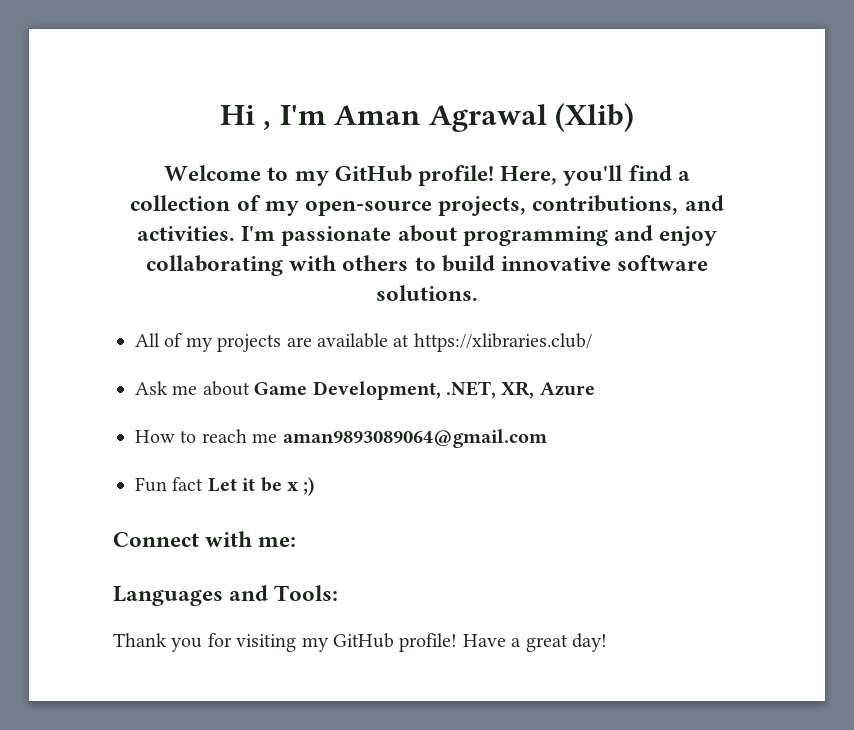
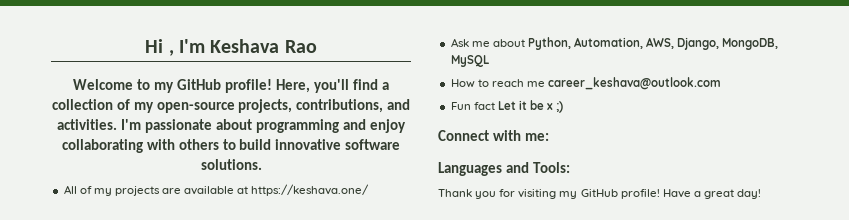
[334,103,634,132] Aman Agrawal (Xlib) -> [210,39,317,53] Keshava Rao
[413,333,592,352] https://xlibraries.club/ -> [251,184,370,196] https://keshava.one/
[254,381,595,400] Game Development, .NET, XR, Azure -> [527,37,779,50] [450,55,489,67] Python, Automation, AWS, Django, MongoDB, MySQL
[282,429,547,448] aman9893089064@gmail.com -> [548,77,722,90] career_keshava@outlook.com

